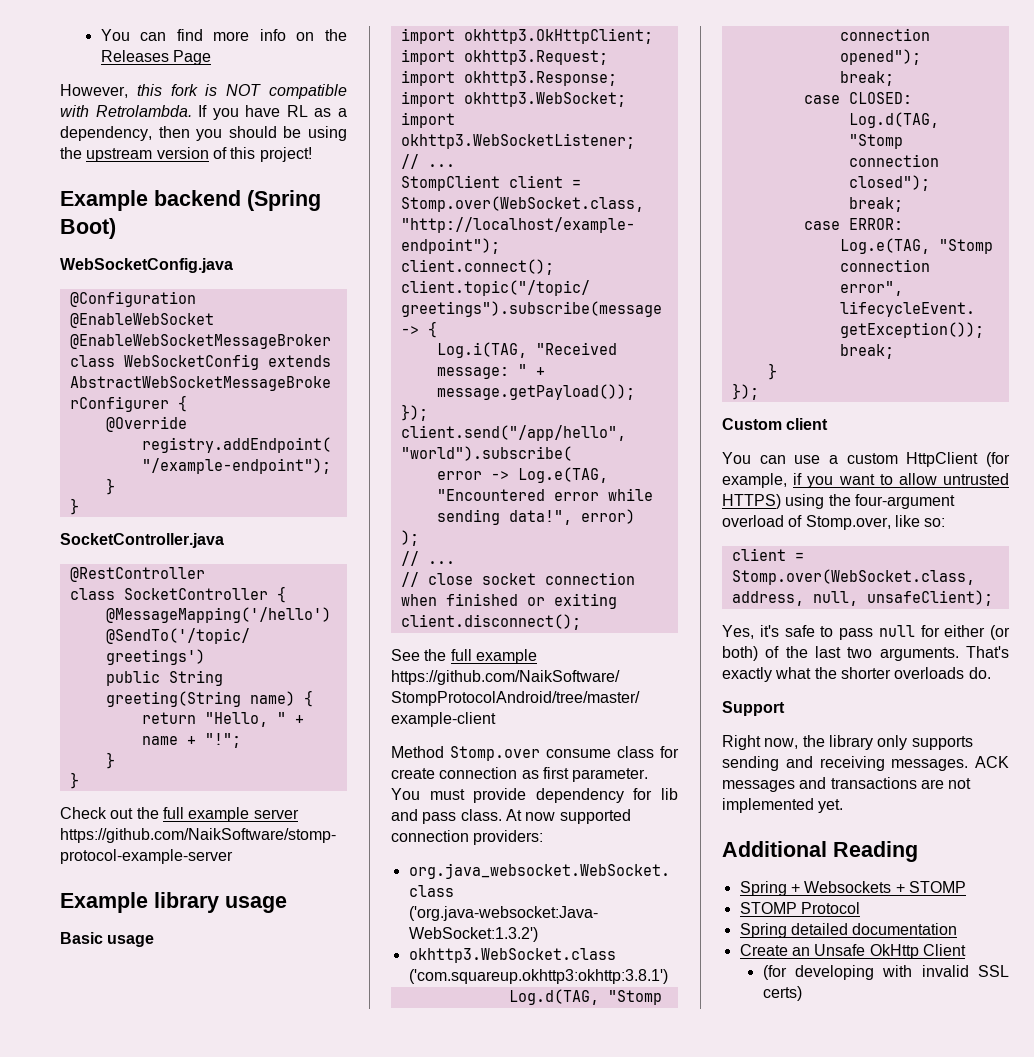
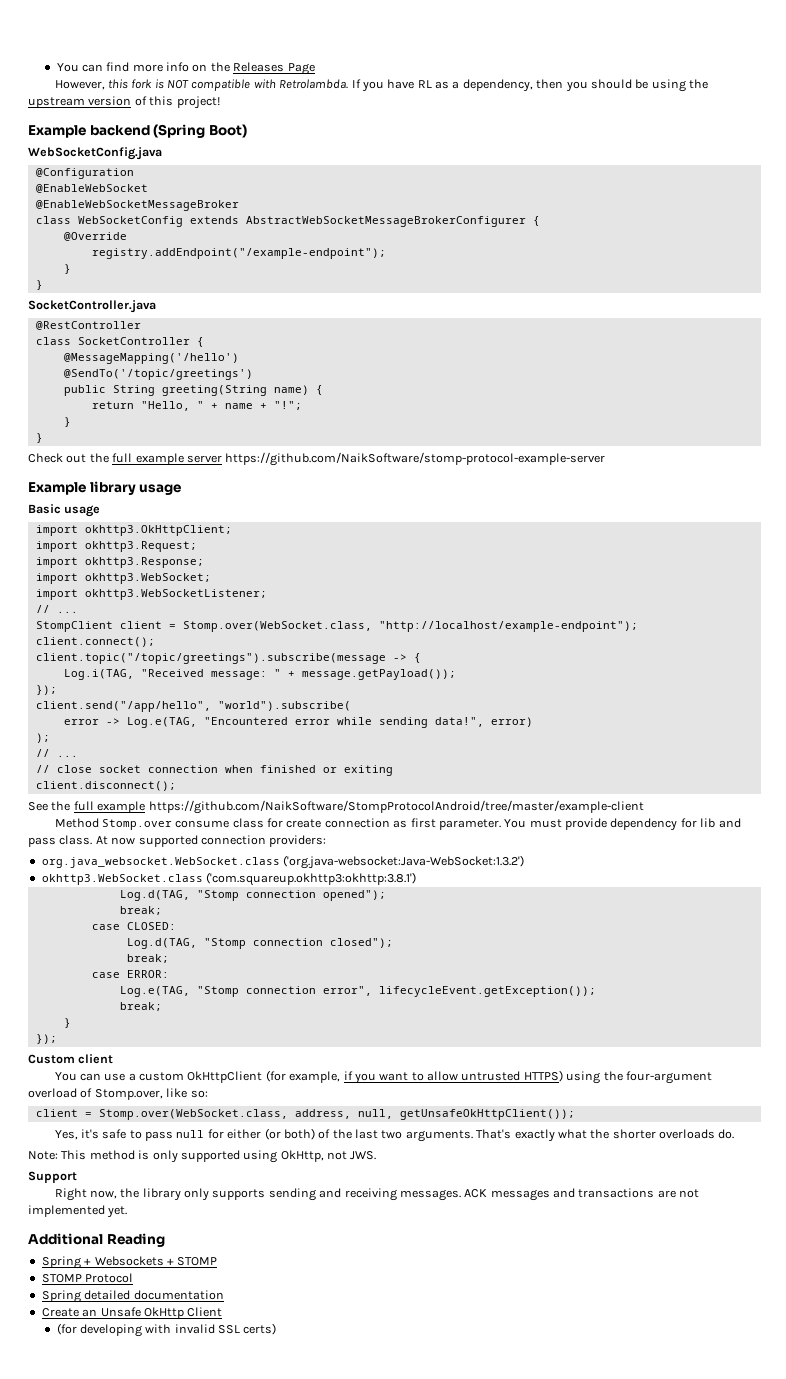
[906,452,979,467] HttpClient -> [187,1071,263,1083] OkHttpClient
[866,590,993,606] unsafeClient); -> [399,1109,575,1120] getUnsafeOkHttpClient());
(991, 673) none -> [28,1150,377,1163] // Note: This method is only supported using OkHttp, not JWS.

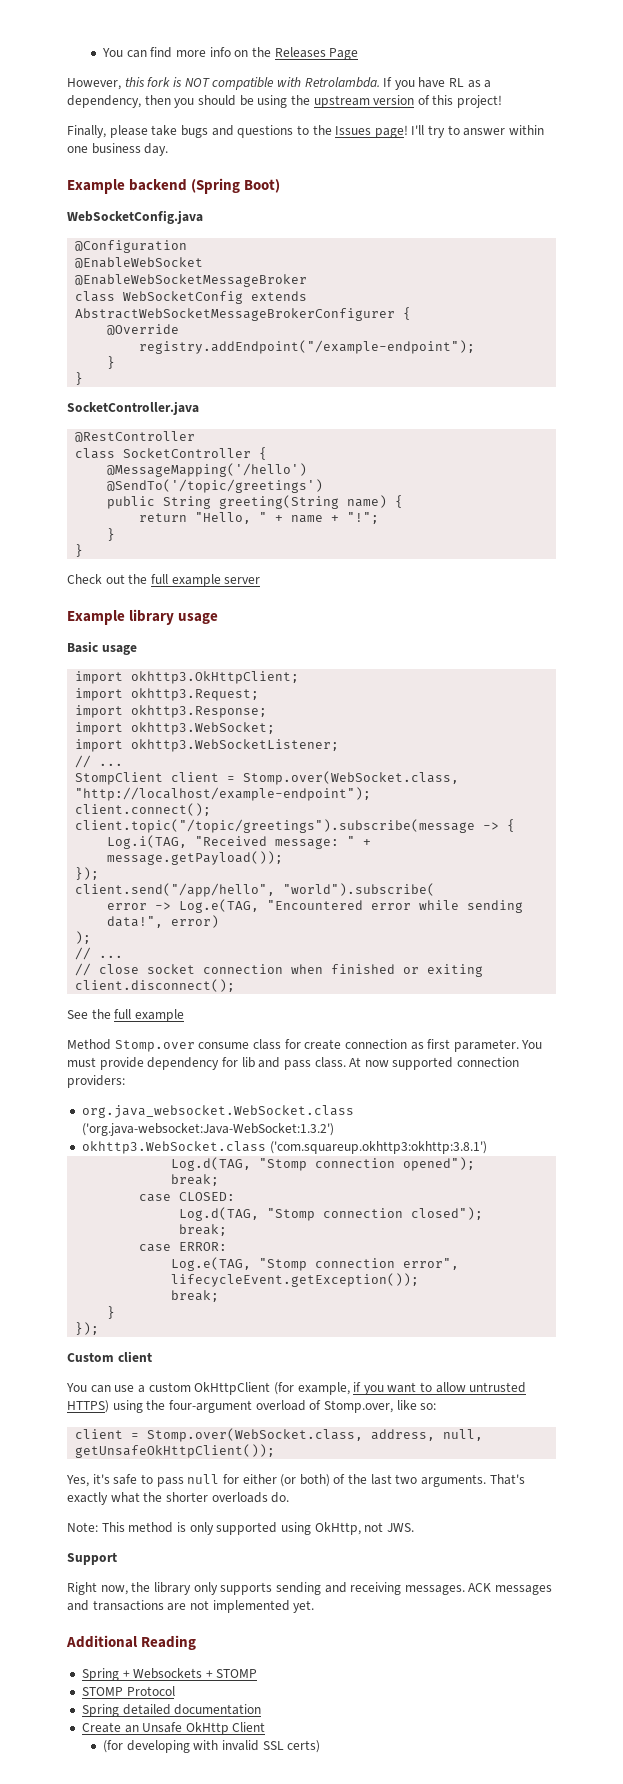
(220, 102) none -> [67,125,545,138] [67,143,169,156] // Finally, please take bugs and questions to the Issues page! I'll try to answer within one business day.
[225,452,606,466] https://github.com/NaikSoftware/stomp-protocol-example-server -> (261, 580) none
[148,800,644,814] https://github.com/NaikSoftware/StompProtocolAndroid/tree/master/example-client -> (184, 1015) none

